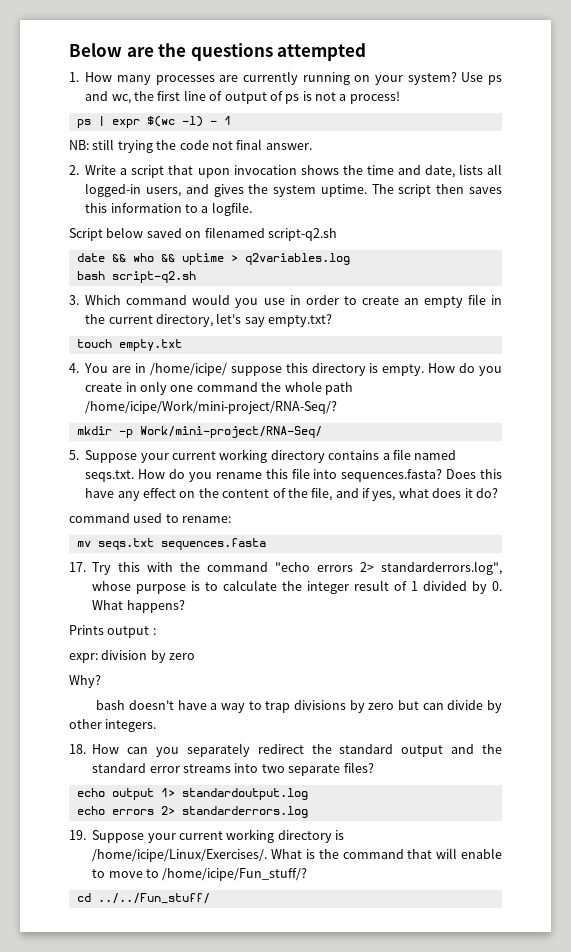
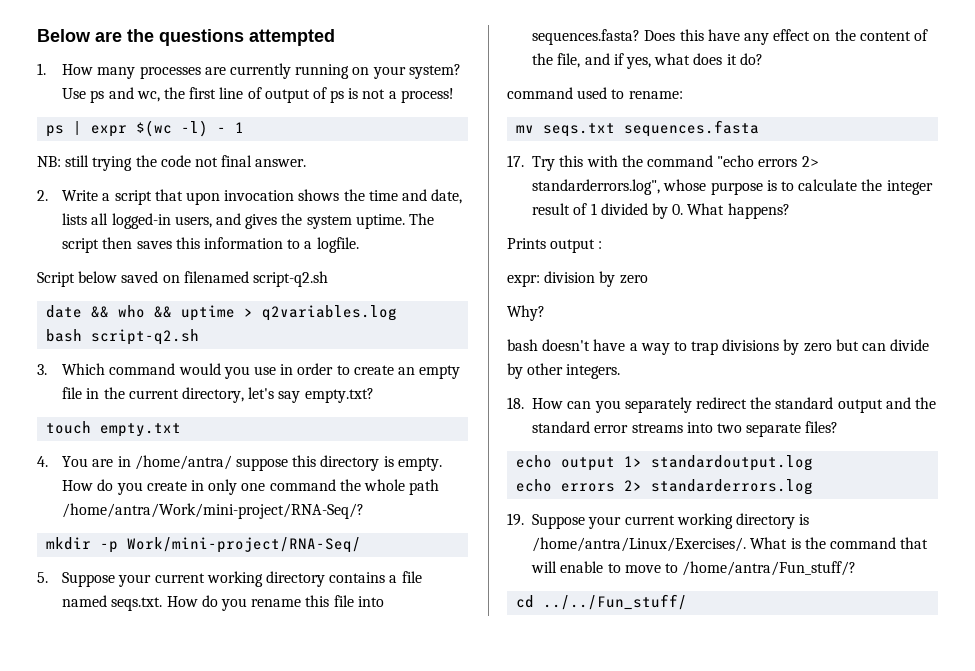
[149,363,227,376] /home/icipe/ -> [134,455,232,470] /home/antra/
[85,400,338,414] /home/icipe/Work/mini-project/RNA-Seq/? -> [62,503,365,519] /home/antra/Work/mini-project/RNA-Seq/?
[92,849,268,862] /home/icipe/Linux/Exercises/. -> [532,537,747,552] /home/antra/Linux/Exercises/.
[162,868,308,881] /home/icipe/Fun_stuff/? -> [682,561,857,576] /home/antra/Fun_stuff/?

